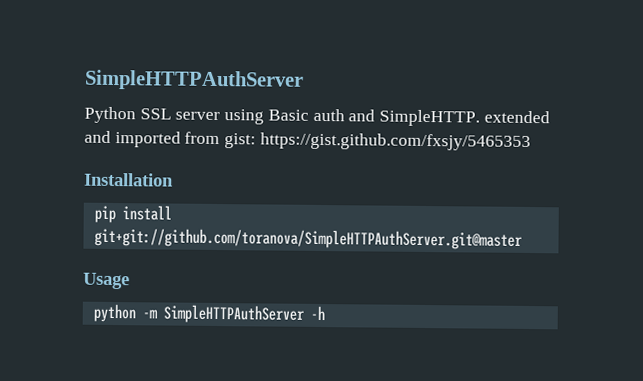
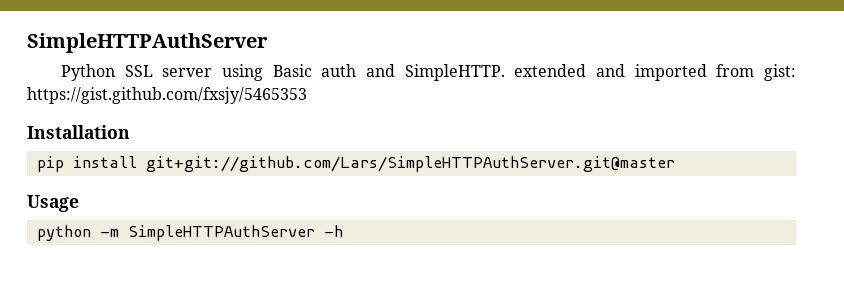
[93,227,523,250] git+git://github.com/toranova/SimpleHTTPAuthServer.git@master -> [145,156,675,172] git+git://github.com/Lars/SimpleHTTPAuthServer.git@master

